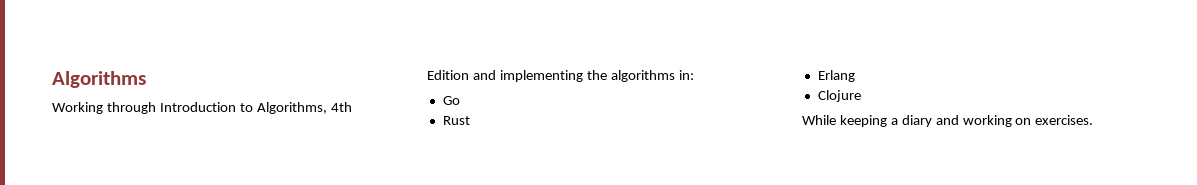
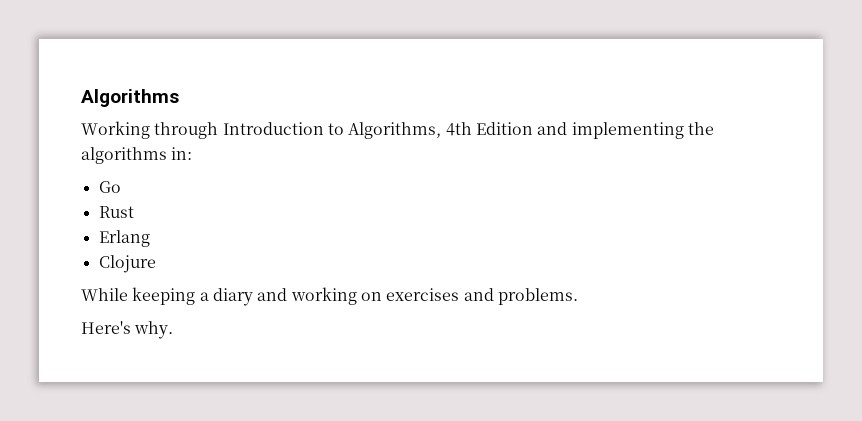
[1035,115,1094,125] exercises. -> [386,288,578,305] [81,321,174,339] exercises and problems. // Here's why.

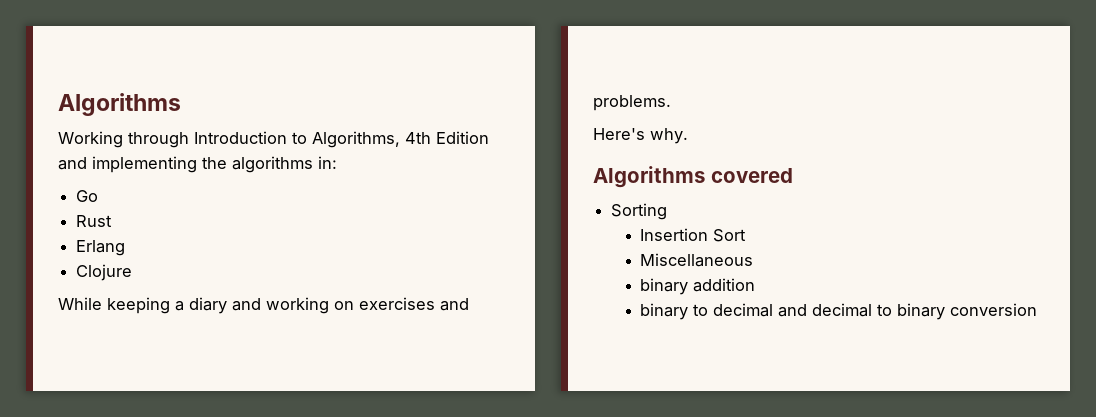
(174, 330) none -> [593,166,793,188] [611,203,668,220] [640,228,747,242] [640,253,754,267] [640,278,756,295] [640,303,1038,320] // Algorithms covered // Sorting // Insertion Sort // Miscellaneous // binary addition // binary to decimal and decimal to binary conversion

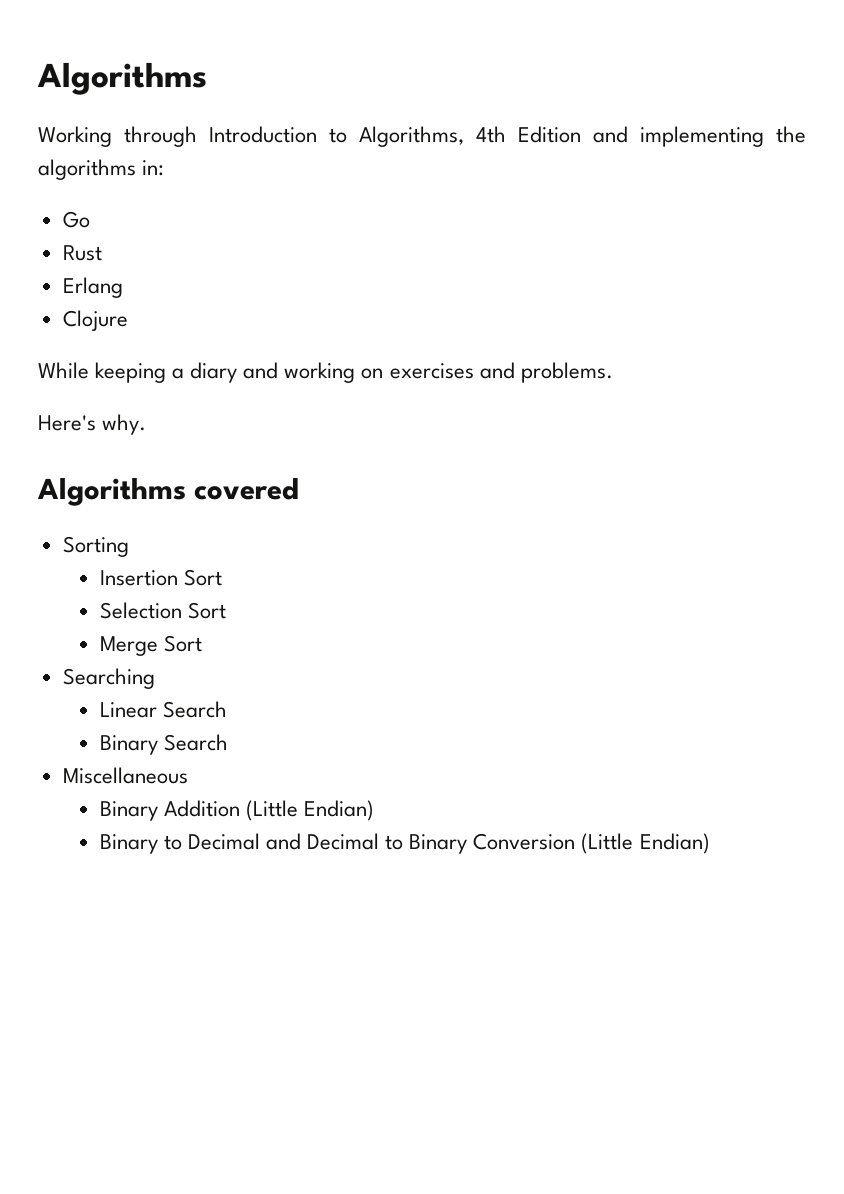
[640,253,754,267] [640,278,756,295] [640,303,1038,320] Miscellaneous // binary addition // binary to decimal and decimal to binary conversion -> [99,602,226,619] [99,635,202,656] [62,668,155,689] [99,701,227,718] [99,734,228,755] [62,767,188,784] [99,800,375,821] [99,833,710,854] Selection Sort // Merge Sort // Searching // Linear Search // Binary Search // Miscellaneous // Binary Addition (Little Endian) // Binary to Decimal and Decimal to Binary Conversion (Little Endian)

